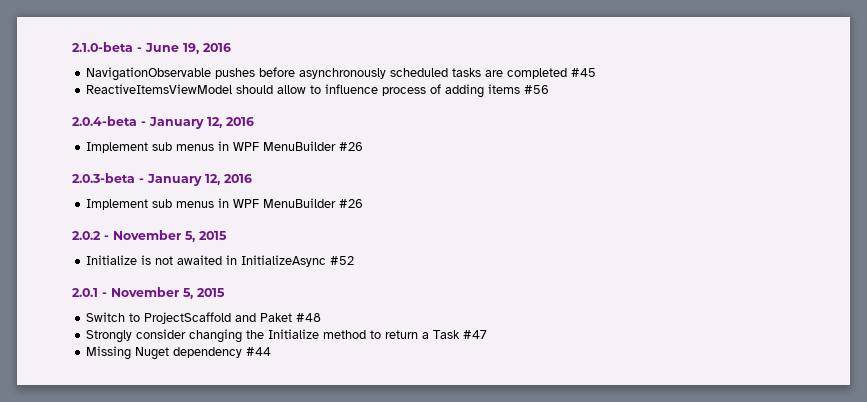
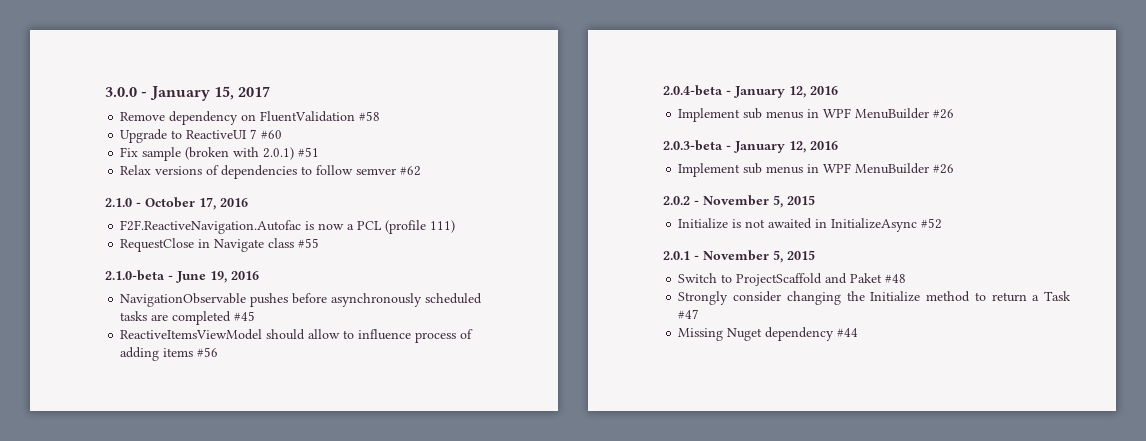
(72, 47) none -> [105,86,271,101] [120,111,381,125] [120,129,283,143] [120,147,320,161] [120,165,422,179] [105,197,248,210] [120,220,456,234] [120,238,320,252] 3.0.0 - January 15, 2017 // Remove dependency on FluentValidation #58 // Upgrade to ReactiveUI 7 #60 // Fix sample (broken with 2.0.1) #51 // Relax versions of dependencies to follow semver #62 // 2.1.0 - October 17, 2016 // F2F.ReactiveNavigation.Autofac is now a PCL (profile 111) // RequestClose in Navigate class #55 //

